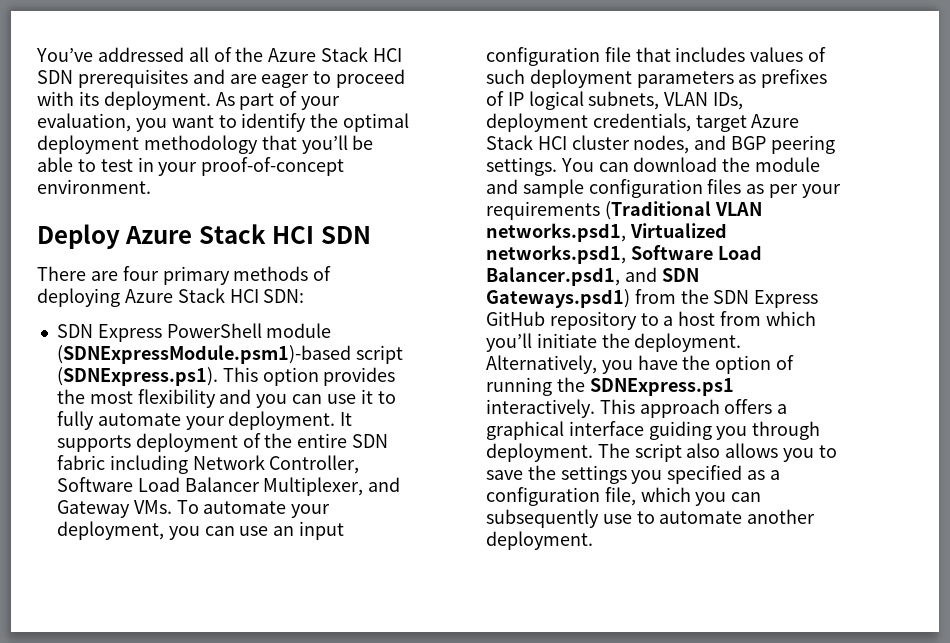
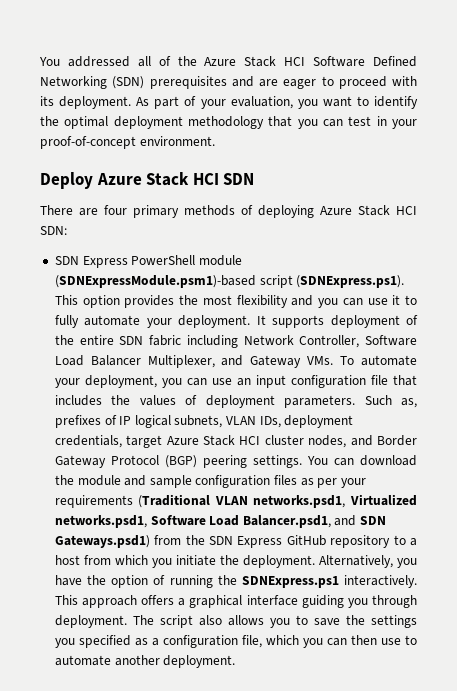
[36,48,93,62] You’ve -> [39,57,60,66] You
[37,70,73,84] SDN -> [313,56,417,67] [40,76,145,89] Software Defined Networking (SDN)
[301,135,374,154] [37,157,96,172] you’ll be able to -> [297,119,343,129] you can
(746, 54) none -> [111,395,131,405] the
[485,69,757,88] such deployment parameters as -> [205,395,417,408] deployment parameters. Such as,
[731,136,767,150] BGP -> [376,435,417,446] [54,455,197,468] Border Gateway Protocol (BGP)
[485,333,532,352] you’ll -> [151,558,172,568] you
[485,509,599,528] subsequently -> [350,635,377,645] then

